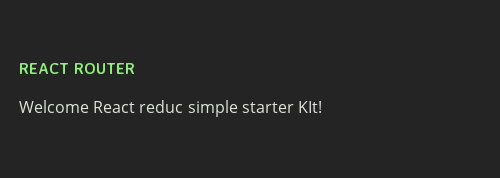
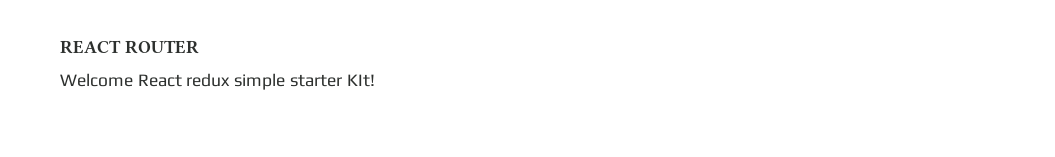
[139,100,184,113] reduc -> [186,73,231,87] redux

